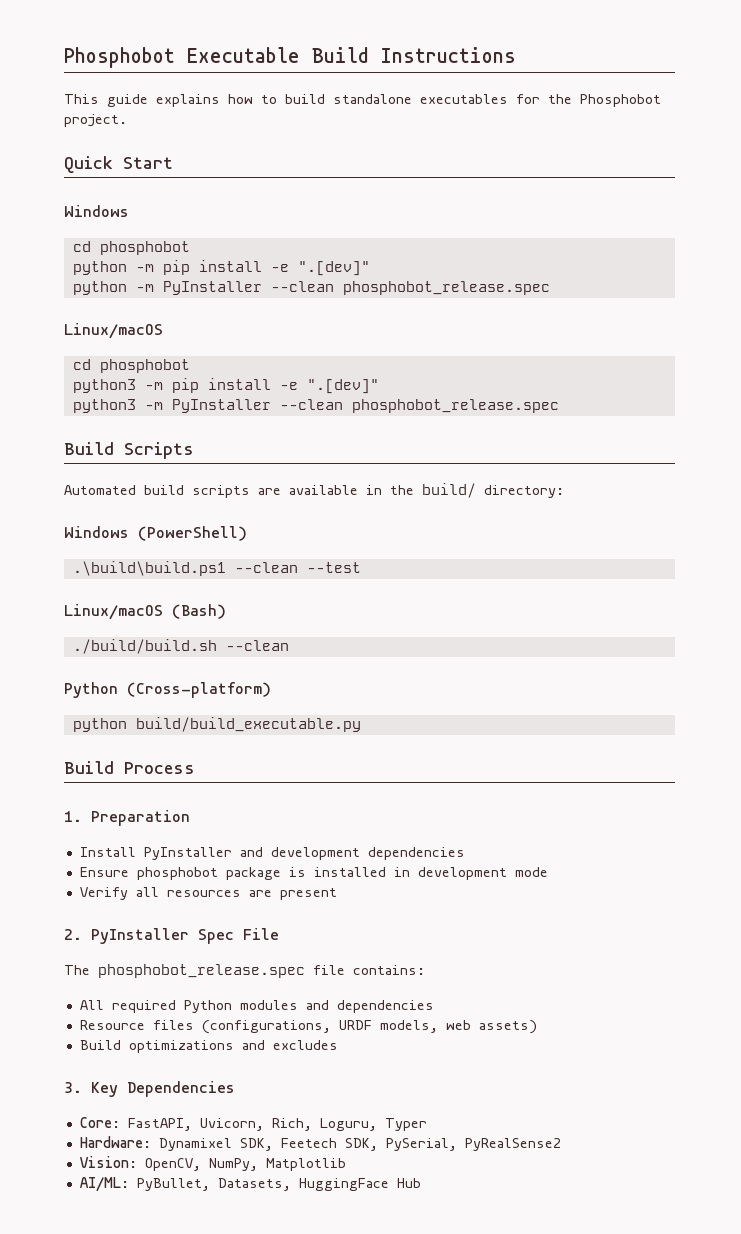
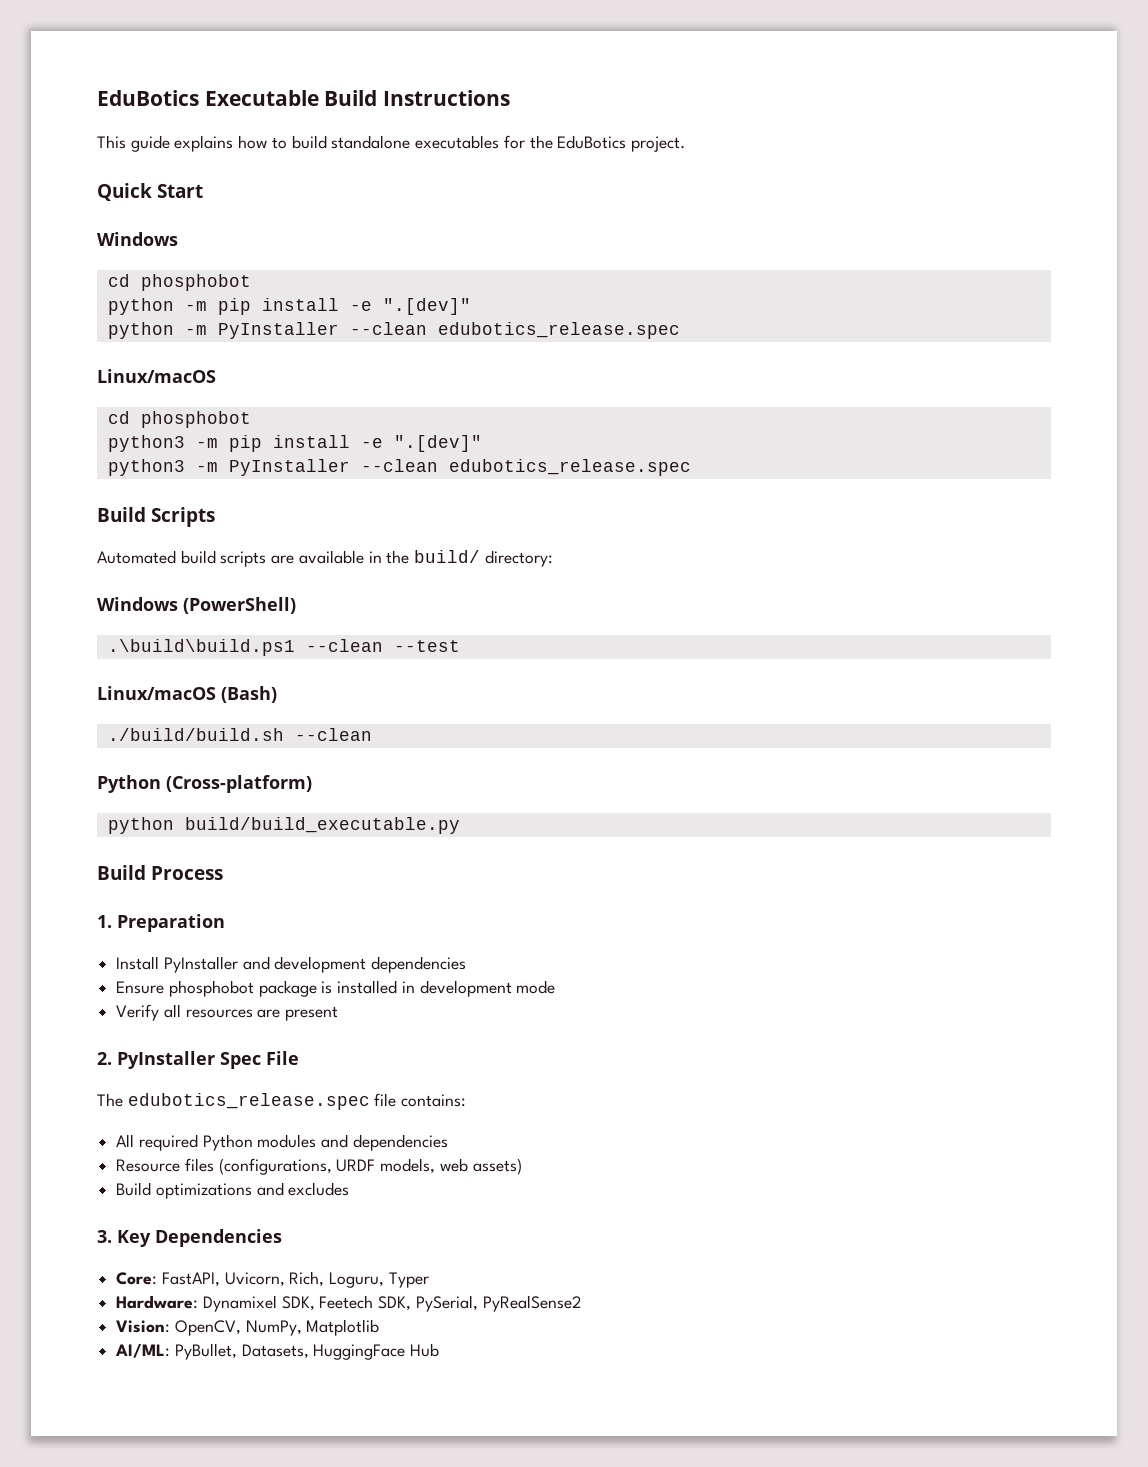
[64,47,175,68] Phosphobot -> [97,90,199,106] EduBotics
[580,94,661,107] Phosphobot -> [557,135,627,149] EduBotics
[342,281,550,295] phosphobot_release.spec -> [437,322,680,339] edubotics_release.spec
[351,399,559,413] phosphobot_release.spec -> [448,459,691,476] edubotics_release.spec
[98,964,305,978] phosphobot_release.spec -> [127,1093,370,1110] edubotics_release.spec

